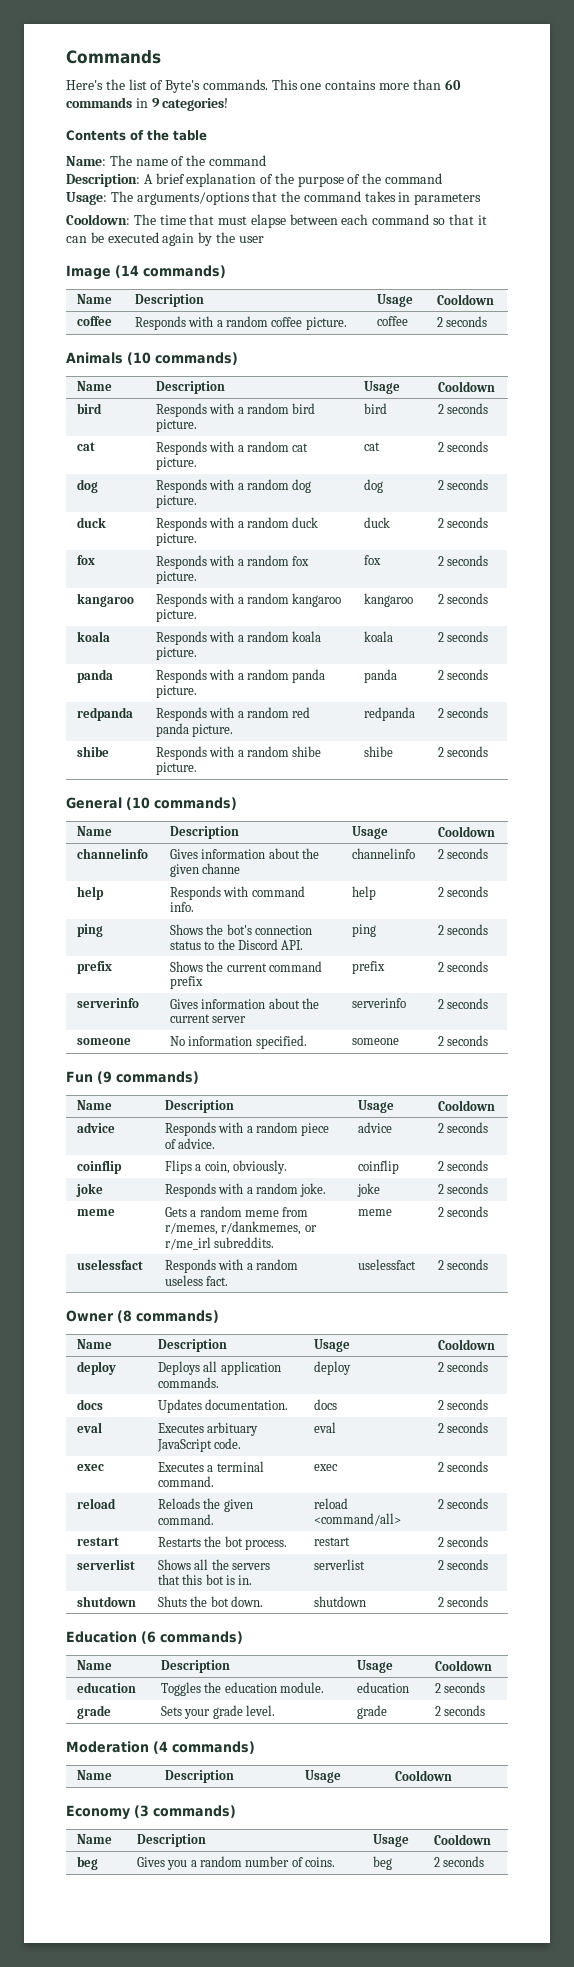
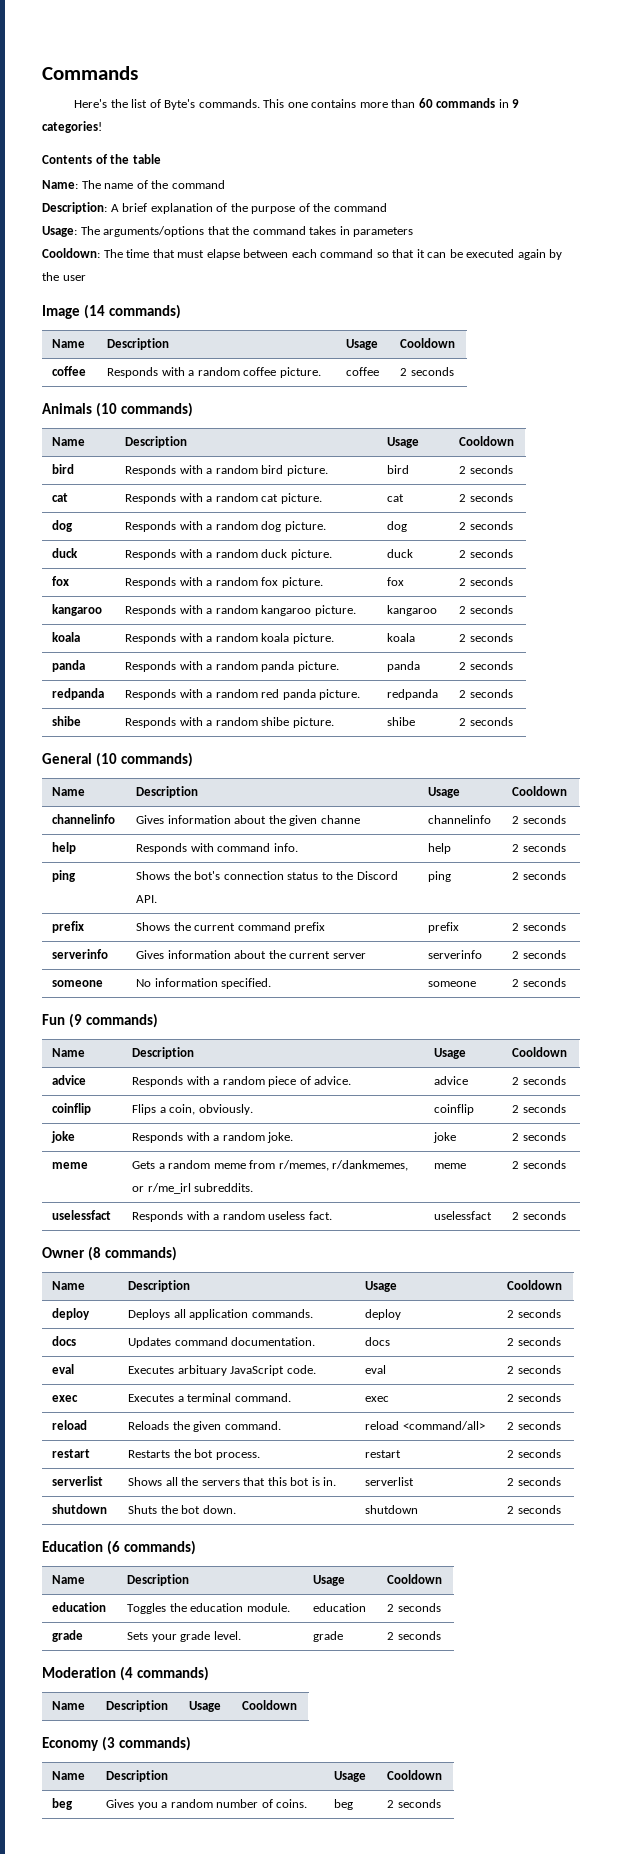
(202, 1406) none -> [174,1337,228,1346] command

